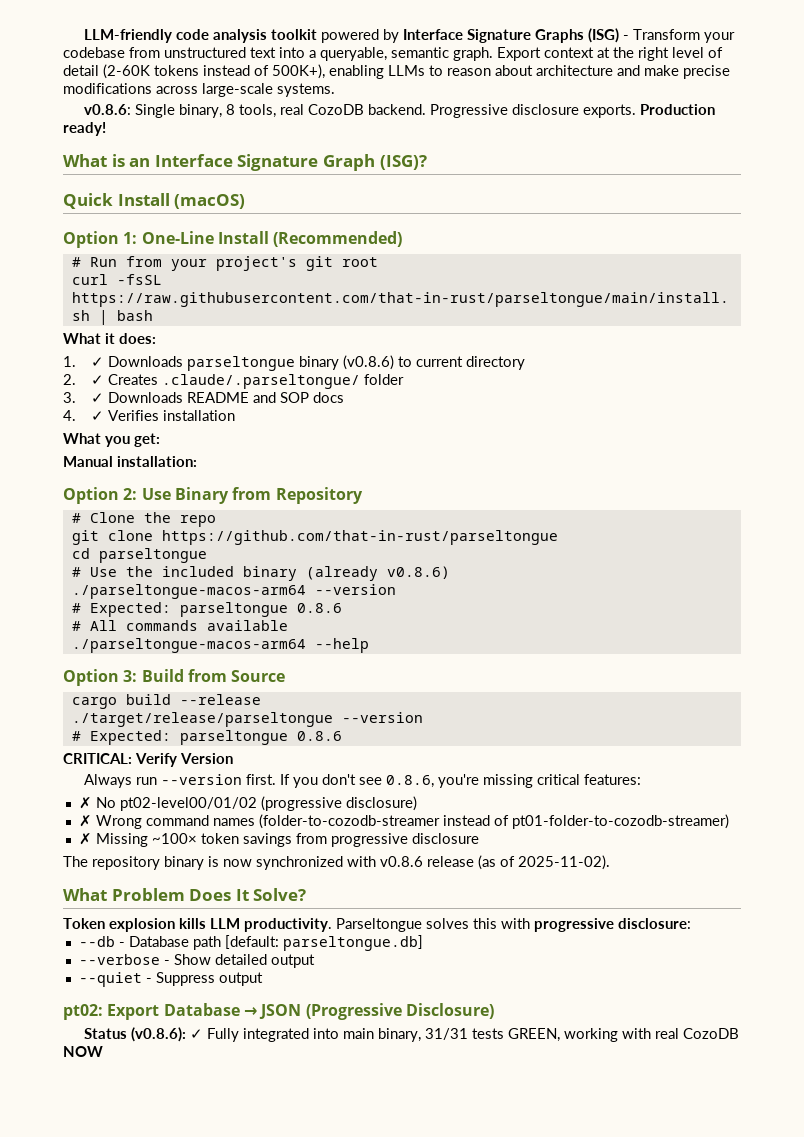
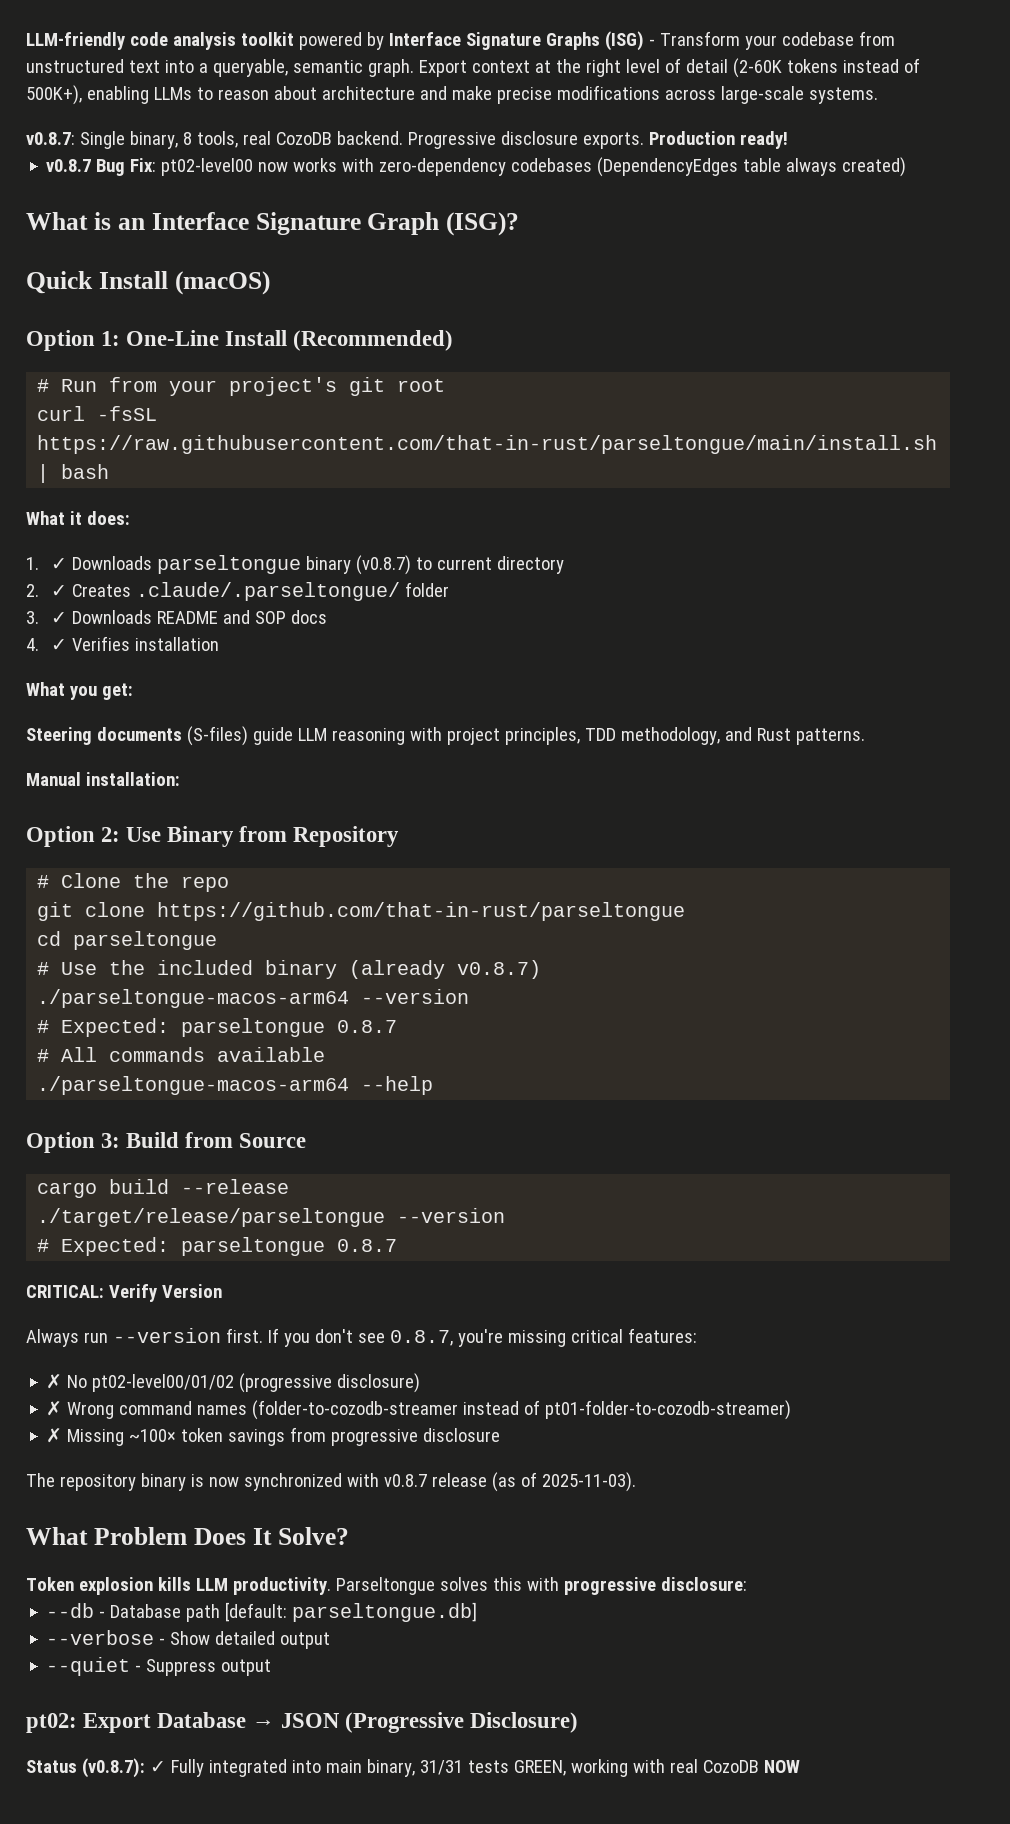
[84,104,132,115] v0.8.6: -> [26,132,75,145] v0.8.7:
(106, 129) none -> [46,157,907,177] // v0.8.7 Bug Fix: pt02-level00 now works with zero-dependency codebases (DependencyEdges table always created)
[343,355,395,370] (v0.8.6) -> [355,555,411,575] (v0.8.7)
(160, 440) none -> [26,726,865,746] // Steering documents (S-files) guide LLM reasoning with project principles, TDD methodology, and Rust patterns.
[386,566,450,579] v0.8.6) -> [457,960,542,979] v0.8.7)
[296,603,342,613] 0.8.6 -> [337,1020,398,1033] 0.8.7
[296,731,342,741] 0.8.6 -> [337,1239,398,1252] 0.8.7
[386,775,435,788] 0.8.6, -> [389,1330,453,1346] 0.8.7,
[380,856,423,867] v0.8.6 -> [383,1474,427,1487] v0.8.7
[518,855,610,870] 2025-11-02). -> [541,1472,636,1492] 2025-11-03).
[131,1027,187,1042] (v0.8.6): -> [81,1758,145,1778] (v0.8.7):

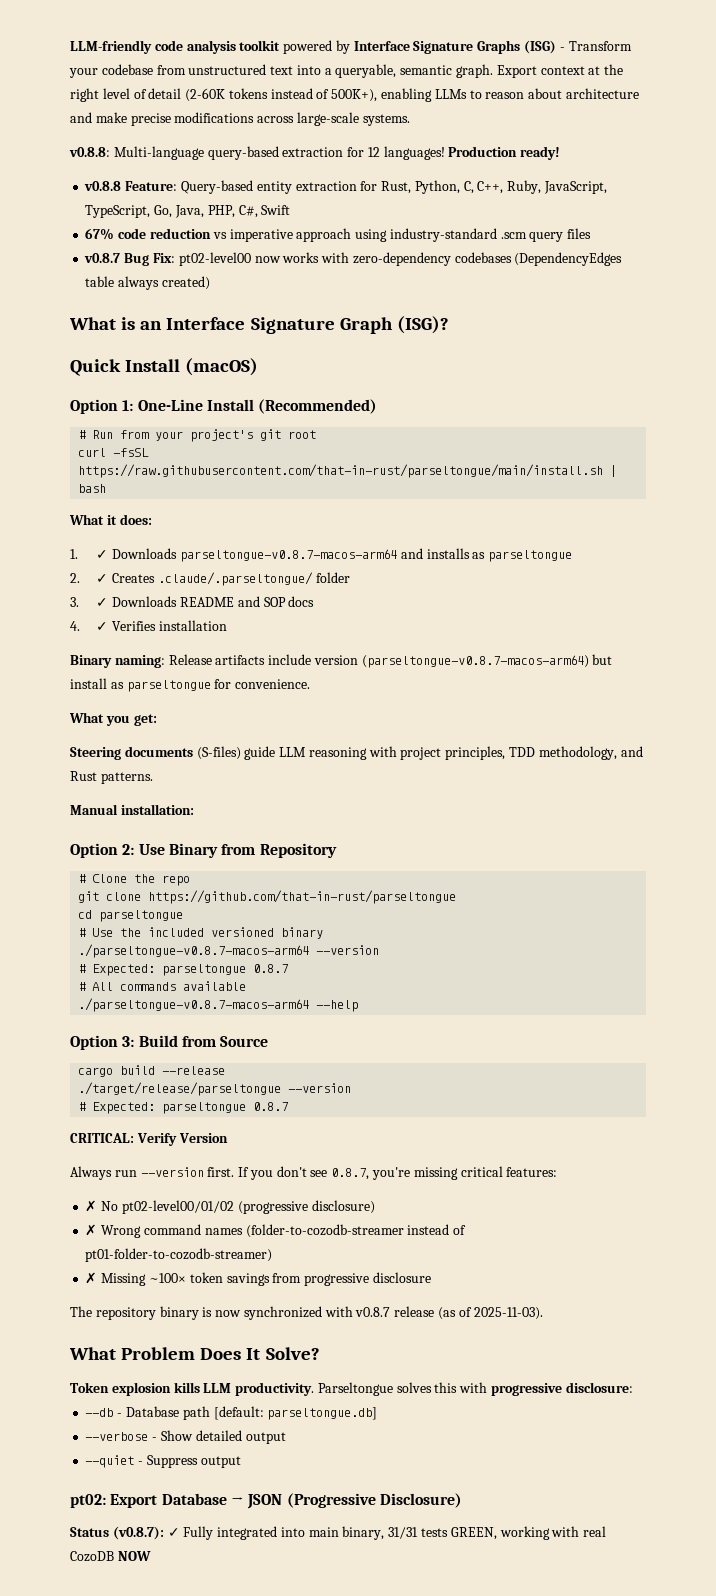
[26,131,788,149] v0.8.7: Single binary, 8 tools, real CozoDB backend. Progressive disclosure exports. Production ready! -> [69,146,561,160] [84,180,607,194] [85,205,291,218] [85,228,592,242] v0.8.8: Multi-language query-based extraction for 12 languages! Production ready! // v0.8.8 Feature: Query-based entity extraction for Rust, Python, C, C++, Ruby, JavaScript, TypeScript, Go, Java, PHP, C#, Swift // 67% code reduction vs imperative approach using industry-standard .scm query files
[156,555,564,575] parseltongue binary (v0.8.7) to current directory -> [179,548,573,562] parseltongue-v0.8.7-macos-arm64 and installs as parseltongue
(219, 644) none -> [70,654,613,668] [70,678,311,692] // Binary naming: Release artifacts include version (parseltongue-v0.8.7-macos-arm64) but install as parseltongue for convenience.
[265,960,542,979] [37,989,350,1008] binary (already v0.8.7) // ./parseltongue-macos-arm64 -> [211,927,324,939] [78,944,310,958] versioned binary // ./parseltongue-v0.8.7-macos-arm64
[37,1076,350,1095] ./parseltongue-macos-arm64 -> [78,998,310,1012] ./parseltongue-v0.8.7-macos-arm64

